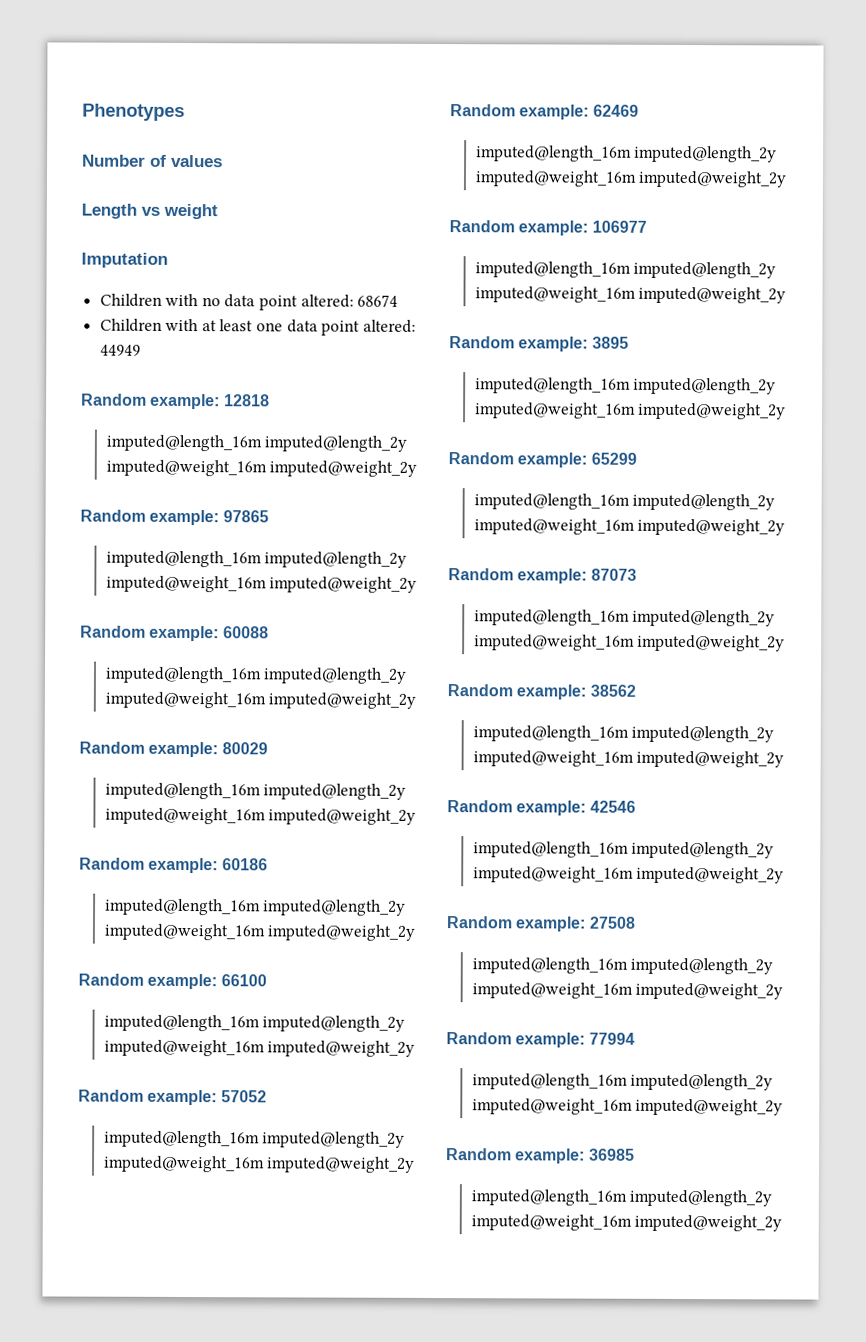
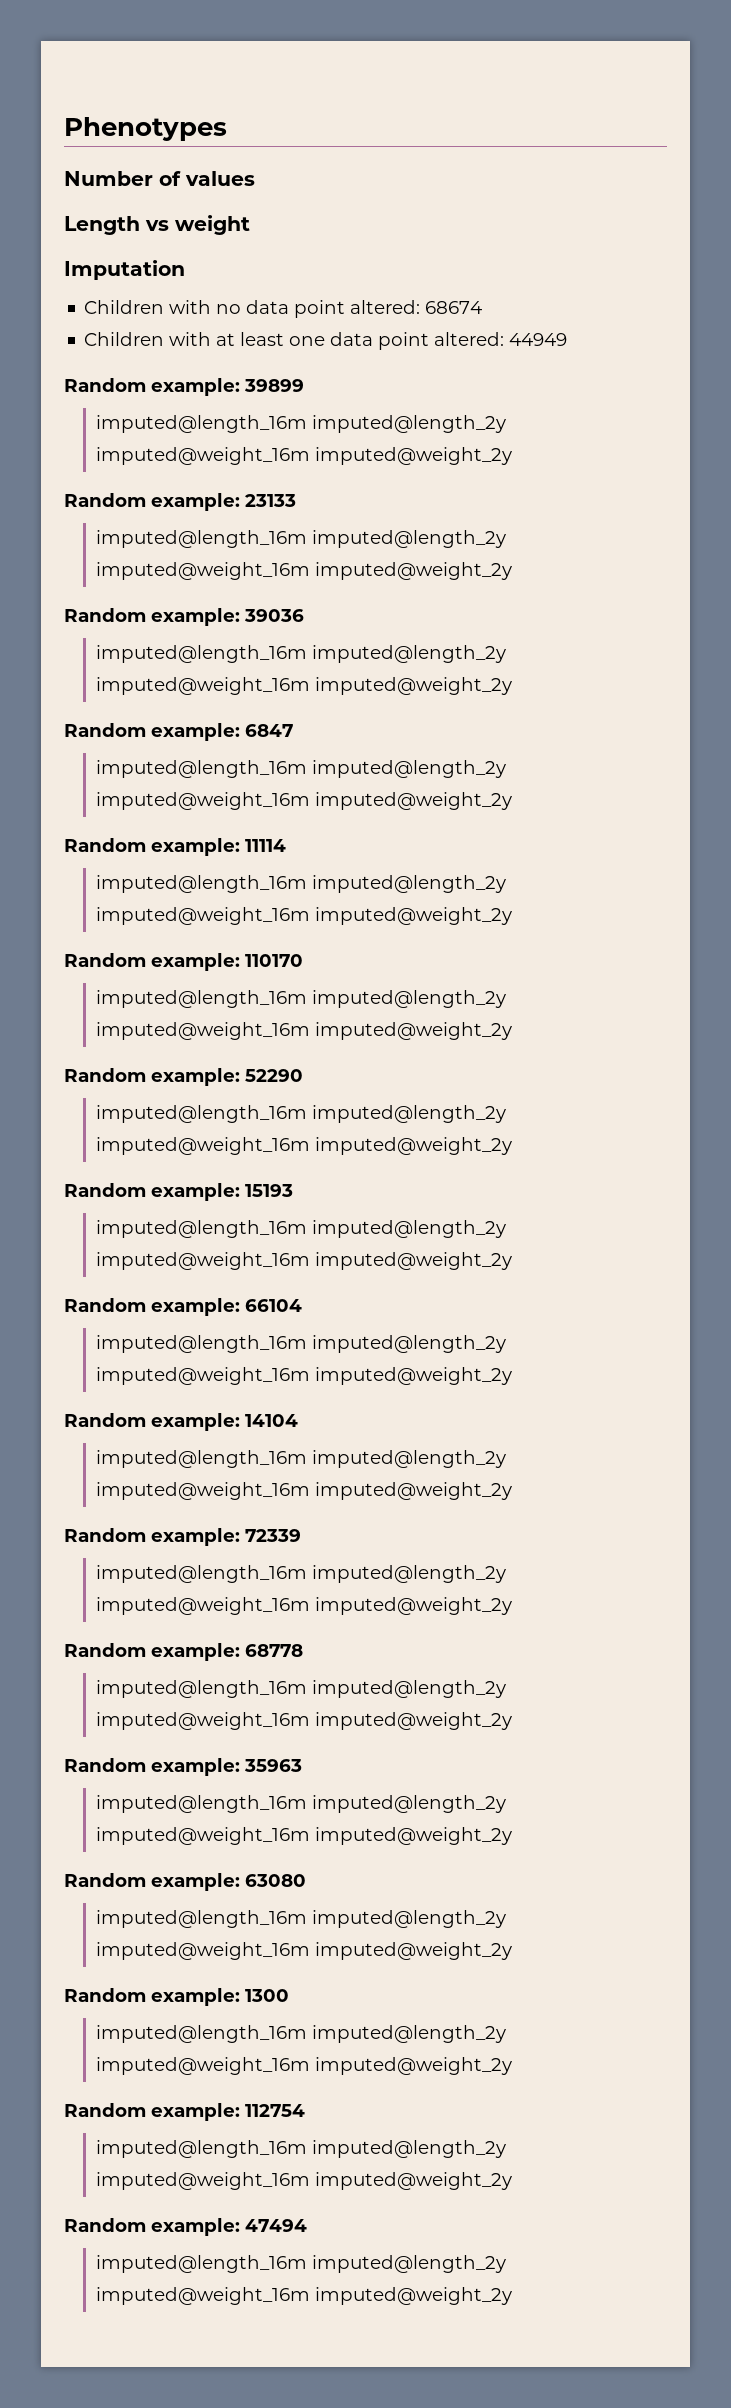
[223,394,270,407] [105,434,408,452] [105,459,418,477] [80,509,269,526] [105,550,408,568] [105,575,418,593] [80,625,269,642] [104,666,408,684] [104,691,417,709] [79,741,268,758] [104,782,407,800] [104,807,417,825] [79,857,268,874] [104,898,407,916] [103,923,416,941] [78,973,267,990] [103,1014,406,1032] [103,1039,416,1057] [78,1089,267,1106] [103,1130,406,1148] [102,1155,416,1173] [450,104,639,120] [475,145,778,163] [474,170,788,188] [449,220,647,236] [474,261,777,279] [474,286,787,304] [449,336,629,352] [474,377,777,395] [474,402,787,420] [448,452,637,468] [473,493,776,511] [473,518,786,536] [448,568,637,584] [473,609,776,627] [473,634,786,652] [447,684,636,700] [472,725,775,743] [472,750,785,768] [447,800,636,816] [472,841,775,859] [472,866,785,884] [446,916,636,932] [471,957,774,975] [471,982,784,1000] [446,1032,635,1048] [471,1073,774,1091] [471,1098,784,1116] [446,1148,635,1164] 12818 // imputed@length_16m imputed@length_2y imputed@weight_16m imputed@weight_2y // Random example: 97865 // imputed@length_16m imputed@length_2y imputed@weight_16m imputed@weight_2y // Random example: 60088 // imputed@length_16m imputed@length_2y imputed@weight_16m imputed@weight_2y // Random example: 80029 // imputed@length_16m imputed@length_2y imputed@weight_16m imputed@weight_2y // Random example: 60186 // imputed@length_16m imputed@length_2y imputed@weight_16m imputed@weight_2y // Random example: 66100 // imputed@length_16m imputed@length_2y imputed@weight_16m imputed@weight_2y // Random example: 57052 // imputed@length_16m imputed@length_2y imputed@weight_16m imputed@weight_2y // Random example: 62469 // imputed@length_16m imputed@length_2y imputed@weight_16m imputed@weight_2y // Random example: 106977 // imputed@length_16m imputed@length_2y imputed@weight_16m imputed@weight_2y // Random example: 3895 // imputed@length_16m imputed@length_2y imputed@weight_16m imputed@weight_2y // Random example: 65299 // imputed@length_16m imputed@length_2y imputed@weight_16m imputed@weight_2y // Random example: 87073 // imputed@length_16m imputed@length_2y imputed@weight_16m imputed@weight_2y // Random example: 38562 // imputed@length_16m imputed@length_2y imputed@weight_16m imputed@weight_2y // Random example: 42546 // imputed@length_16m imputed@length_2y imputed@weight_16m imputed@weight_2y // Random example: 27508 // imputed@length_16m imputed@length_2y imputed@weight_16m imputed@weight_2y // Random example: 77994 // imputed@length_16m imputed@length_2y imputed@weight_16m imputed@weight_2y // Random example: 36985 -> [244,379,304,392] [95,415,506,433] [95,447,512,465] [64,493,296,511] [95,530,506,548] [95,562,512,580] [64,608,304,626] [95,645,506,663] [95,677,512,695] [64,723,293,741] [95,760,506,778] [95,792,512,810] [64,838,286,856] [95,875,506,893] [95,907,512,925] [64,953,303,971] [95,990,506,1008] [95,1022,512,1040] [64,1068,303,1086] [95,1105,506,1123] [95,1137,512,1155] [64,1183,293,1201] [95,1220,506,1238] [95,1252,512,1270] [64,1298,302,1316] [95,1335,506,1353] [95,1367,512,1385] [64,1413,298,1431] [95,1450,506,1468] [95,1482,512,1500] [64,1528,301,1546] [95,1565,506,1583] [95,1597,512,1615] [64,1643,303,1661] [95,1680,506,1698] [95,1712,512,1730] [64,1758,302,1776] [95,1795,506,1813] [95,1827,512,1845] [64,1873,306,1891] [95,1910,506,1928] [95,1942,512,1960] [64,1988,289,2006] [95,2025,506,2043] [95,2057,512,2075] [64,2103,305,2121] [95,2140,506,2158] [95,2172,512,2190] [64,2218,307,2236] 39899 // imputed@length_16m imputed@length_2y imputed@weight_16m imputed@weight_2y // Random example: 23133 // imputed@length_16m imputed@length_2y imputed@weight_16m imputed@weight_2y // Random example: 39036 // imputed@length_16m imputed@length_2y imputed@weight_16m imputed@weight_2y // Random example: 6847 // imputed@length_16m imputed@length_2y imputed@weight_16m imputed@weight_2y // Random example: 11114 // imputed@length_16m imputed@length_2y imputed@weight_16m imputed@weight_2y // Random example: 110170 // imputed@length_16m imputed@length_2y imputed@weight_16m imputed@weight_2y // Random example: 52290 // imputed@length_16m imputed@length_2y imputed@weight_16m imputed@weight_2y // Random example: 15193 // imputed@length_16m imputed@length_2y imputed@weight_16m imputed@weight_2y // Random example: 66104 // imputed@length_16m imputed@length_2y imputed@weight_16m imputed@weight_2y // Random example: 14104 // imputed@length_16m imputed@length_2y imputed@weight_16m imputed@weight_2y // Random example: 72339 // imputed@length_16m imputed@length_2y imputed@weight_16m imputed@weight_2y // Random example: 68778 // imputed@length_16m imputed@length_2y imputed@weight_16m imputed@weight_2y // Random example: 35963 // imputed@length_16m imputed@length_2y imputed@weight_16m imputed@weight_2y // Random example: 63080 // imputed@length_16m imputed@length_2y imputed@weight_16m imputed@weight_2y // Random example: 1300 // imputed@length_16m imputed@length_2y imputed@weight_16m imputed@weight_2y // Random example: 112754 // imputed@length_16m imputed@length_2y imputed@weight_16m imputed@weight_2y // Random example: 47494

